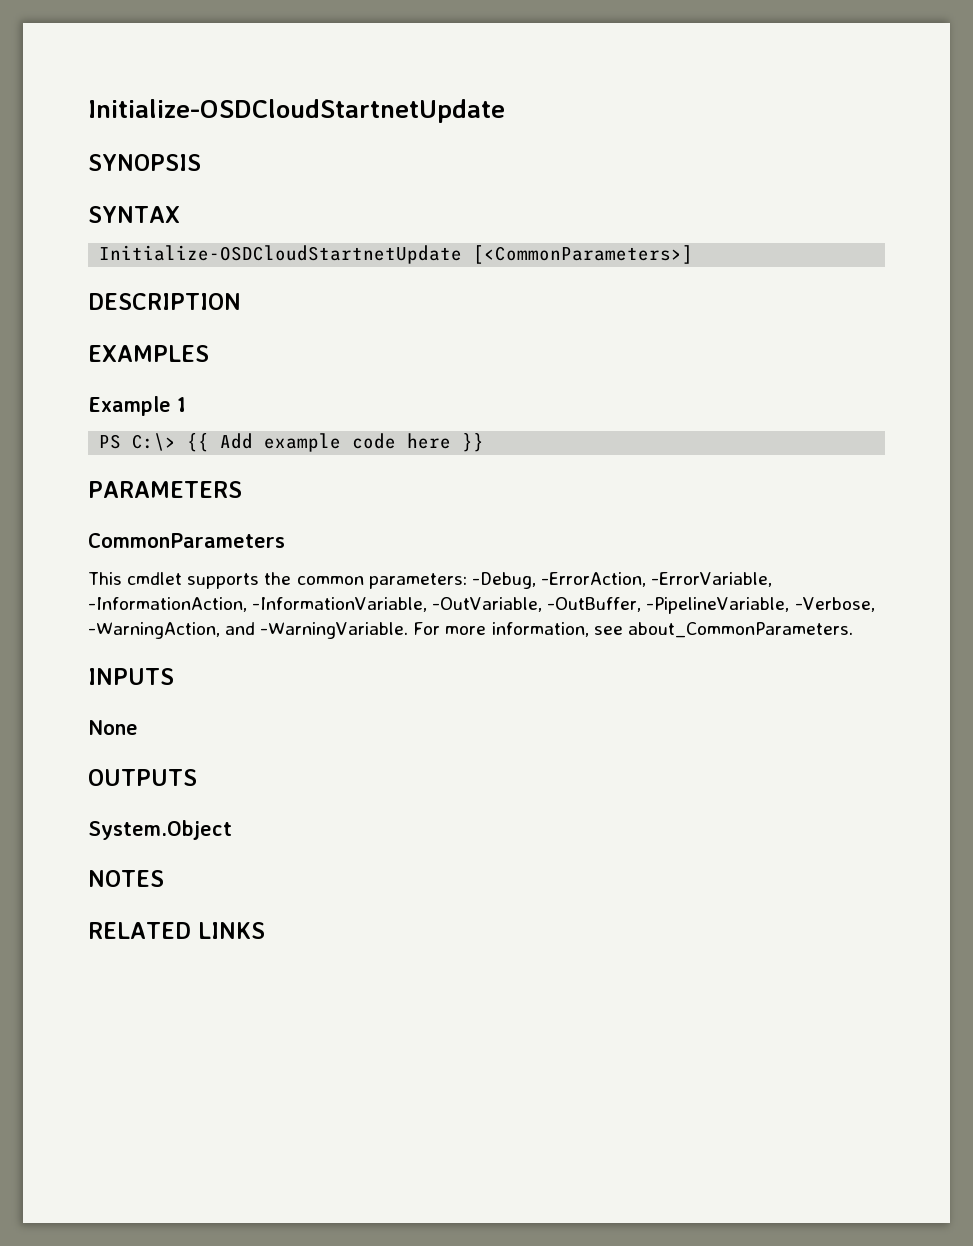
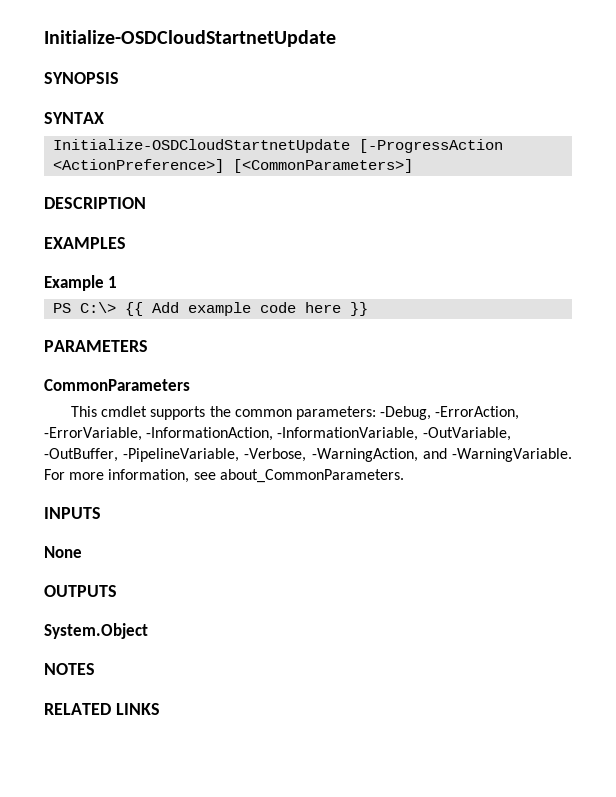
(463, 254) none -> [359,139,504,153] [53,159,225,173] [-ProgressAction <ActionPreference>]

